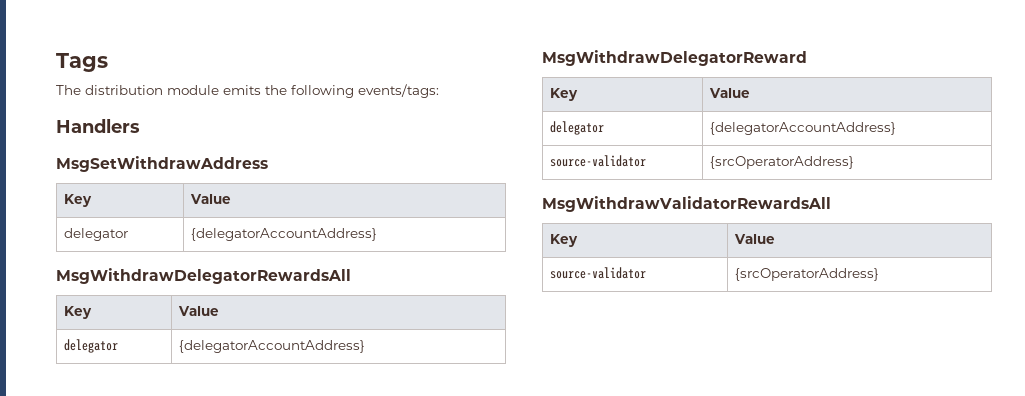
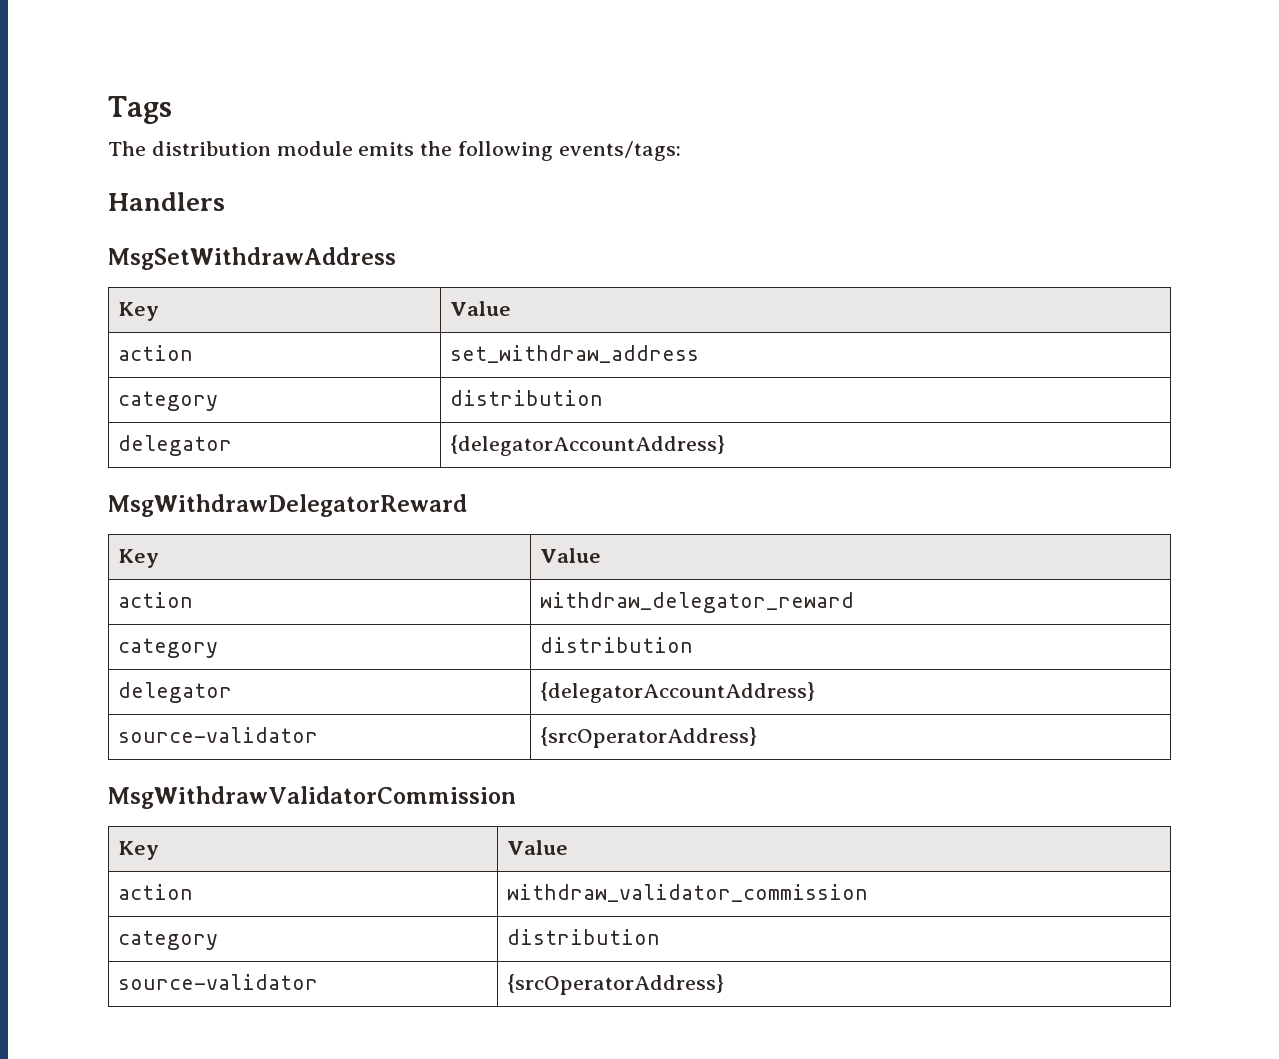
[63,228,128,241] [190,228,377,241] [56,268,351,284] [63,306,92,319] [177,306,219,316] delegator | {delegatorAccountAddress} // MsgWithdrawDelegatorRewardsAll // Key | Value -> [118,345,194,361] [450,345,700,363] [118,391,219,411] [450,390,604,406] action | set_withdraw_address // category | distribution
(750, 93) none -> [118,592,194,608] [540,592,855,613] [118,638,219,658] [540,637,694,653] // action | withdraw_delegator_reward // category | distribution
[542,196,831,212] [549,234,578,247] [733,234,775,244] MsgWithdrawValidatorRewardsAll // Key | Value -> [108,786,516,809] [118,841,160,860] [507,840,569,855] [118,884,194,900] [507,884,869,902] [118,930,219,950] [507,929,661,945] MsgWithdrawValidatorCommission // Key | Value // action | withdraw_validator_commission // category | distribution

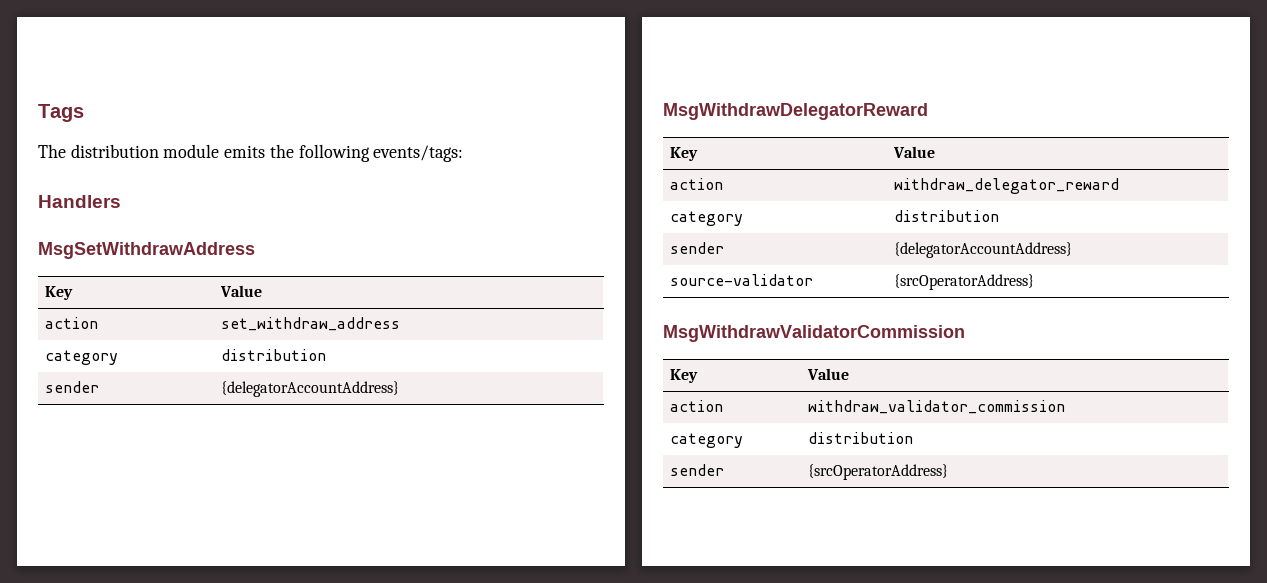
[118,435,233,456] delegator -> [45,381,100,393] sender
[118,682,233,703] delegator -> [670,242,725,254] sender
[118,974,319,990] source-validator -> [670,464,725,476] sender

